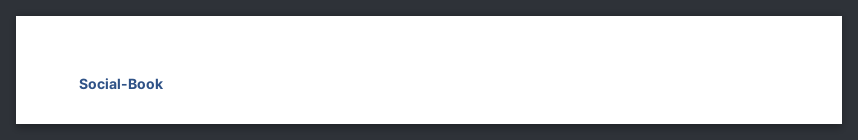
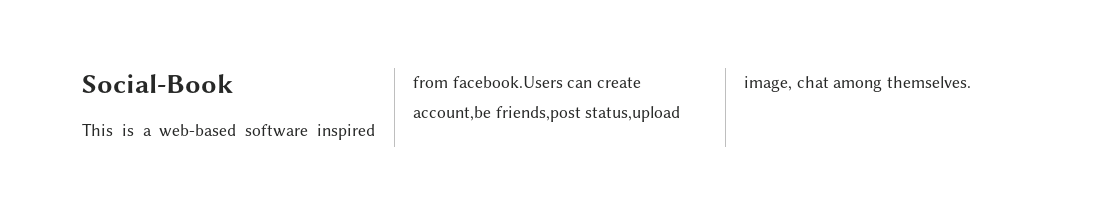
(164, 84) none -> [82,123,375,140] [413,76,642,88] [413,106,681,122] [744,76,972,92] // This is a web-based software inspired from facebook.Users can create account,be friends,post status,upload image, chat among themselves.

